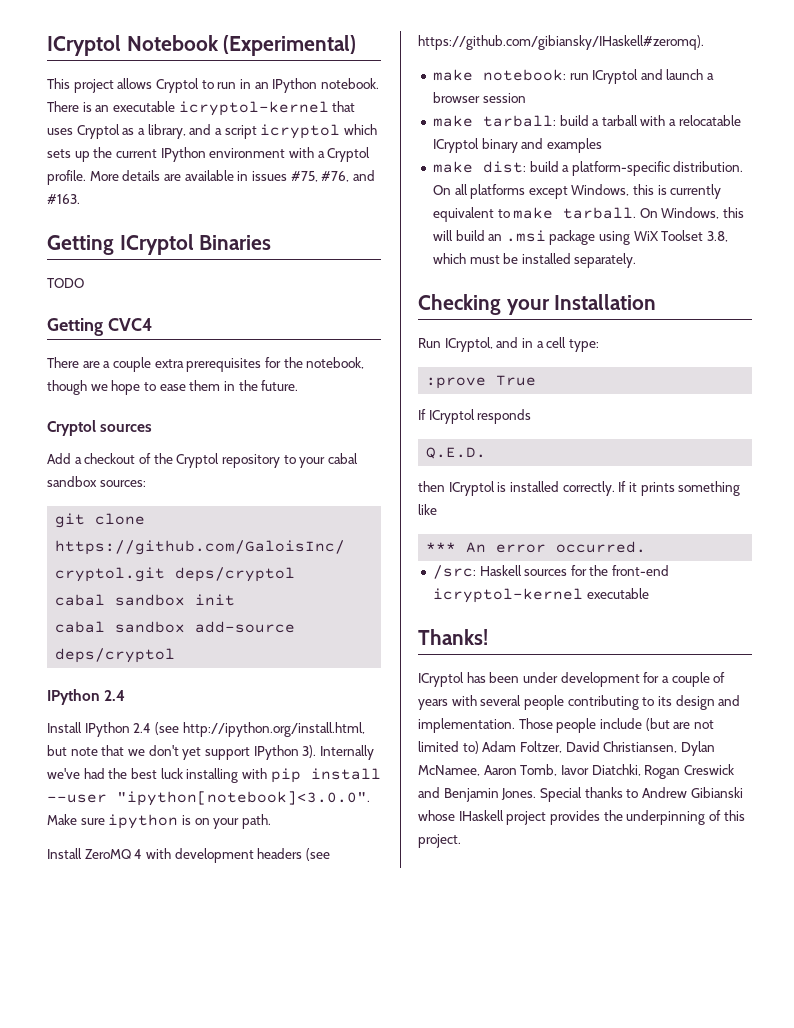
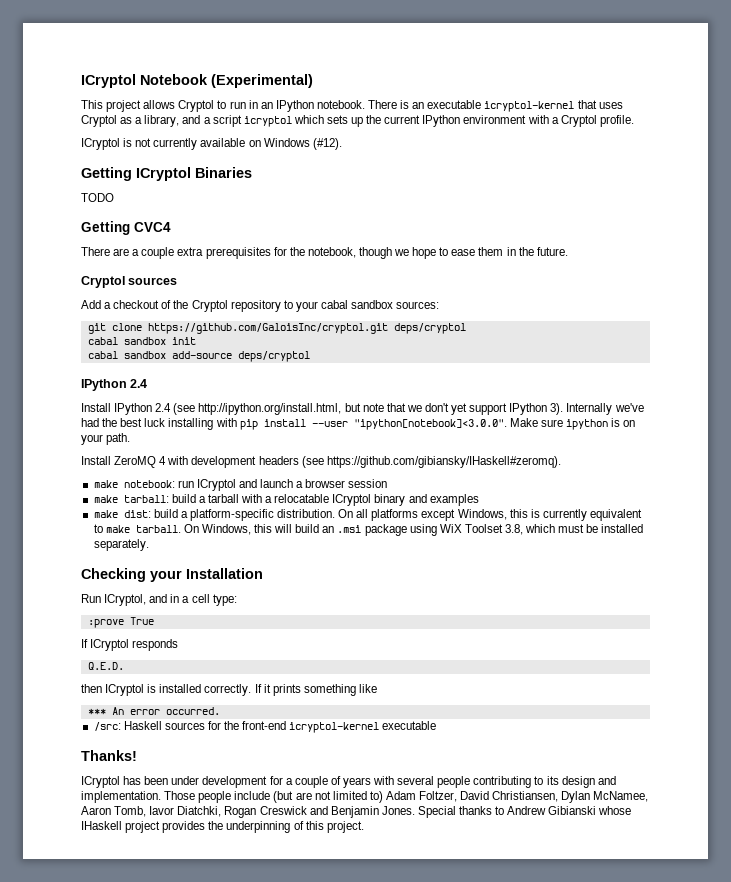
[89,170,375,182] [47,194,80,204] More details are available in issues #75, #76, and #163. -> [81,138,342,150] // ICryptol is not currently available on Windows (#12).

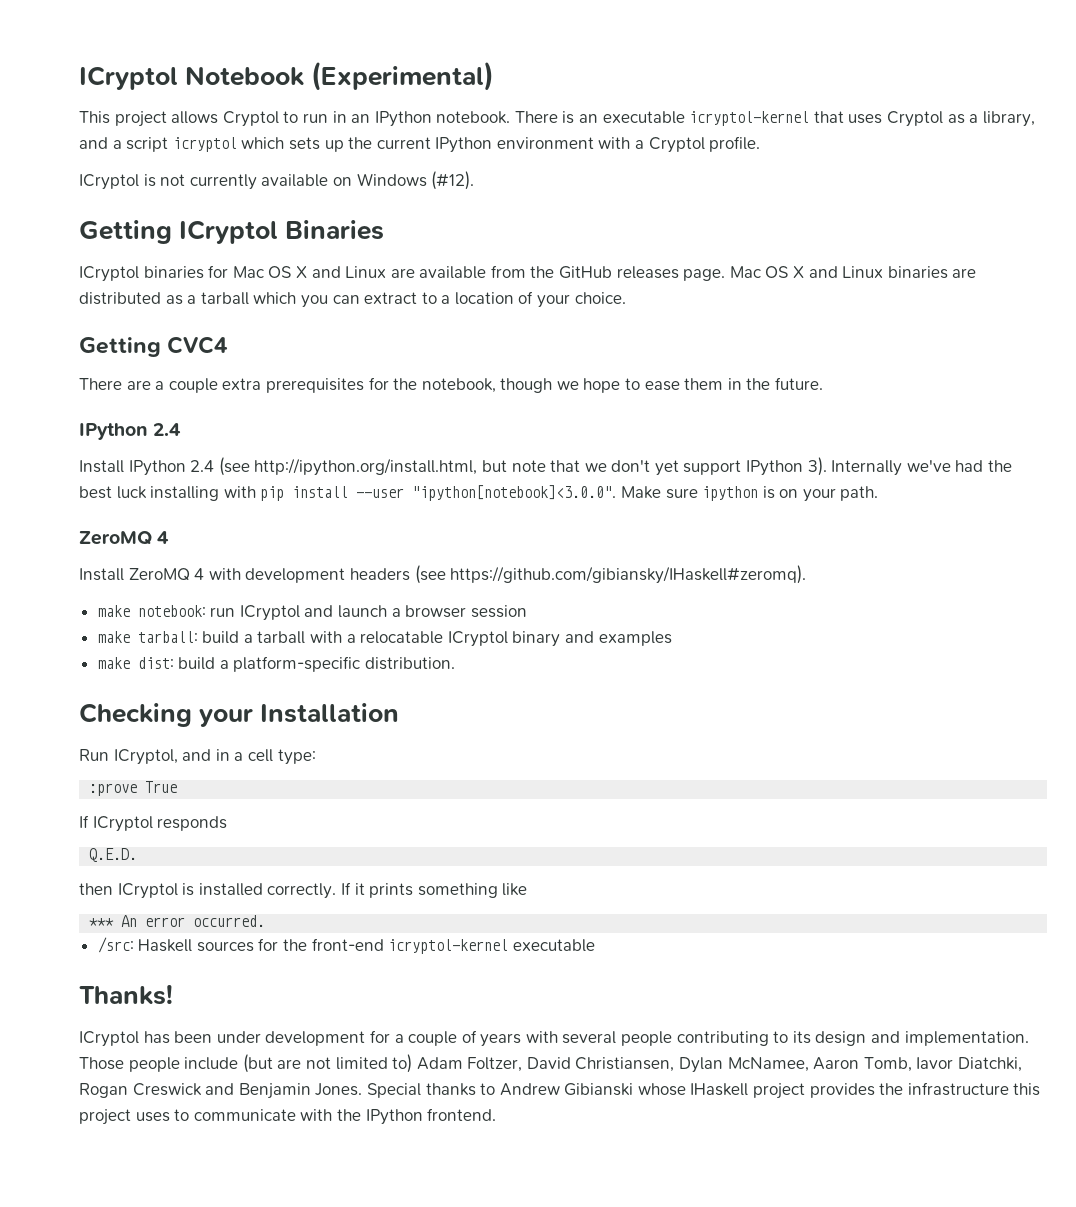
[81,193,114,202] TODO -> [79,265,977,282] [79,291,626,308] ICryptol binaries for Mac OS X and Linux are available from the GitHub releases page. Mac OS X and Linux binaries are distributed as a tarball which you can extract to a location of your choice.
[81,276,178,288] [81,300,440,312] [87,323,466,334] [87,337,196,345] [87,351,310,362] // Cryptol sources // Add a checkout of the Cryptol repository to your cabal sandbox sources: // git clone https://github.com/GaloisInc/cryptol.git deps/cryptol // cabal sandbox init // cabal sandbox add-source deps/cryptol -> (824, 383) none
(131, 439) none -> [79,531,170,545] // ZeroMQ 4
[338,509,643,521] [93,524,644,536] [93,539,149,551] On all platforms except Windows, this is currently equivalent to make tarball. On Windows, this will build an .msi package using WiX Toolset 3.8, which must be installed separately. -> (456, 663) none
[226,821,364,833] underpinning of this project. -> [907,1082,1041,1096] [79,1108,497,1125] infrastructure this project uses to communicate with the IPython frontend.

